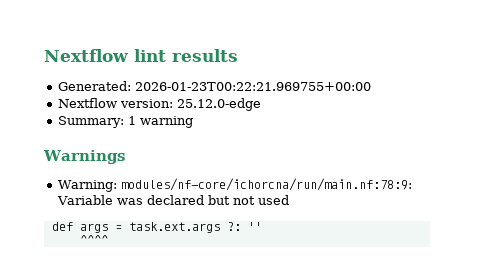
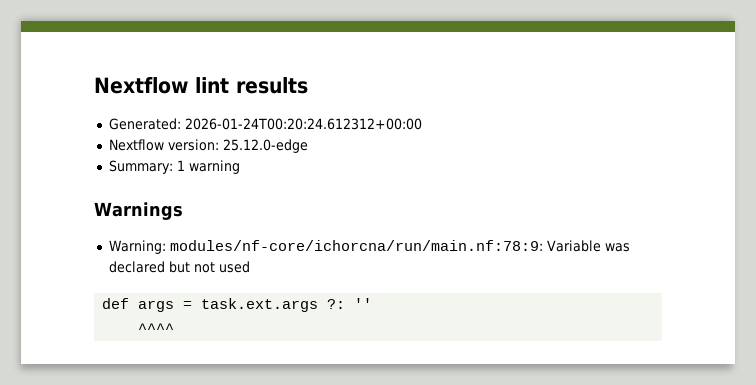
[135,82,372,91] 2026-01-23T00:22:21.969755+00:00 -> [184,118,422,130] 2026-01-24T00:20:24.612312+00:00

